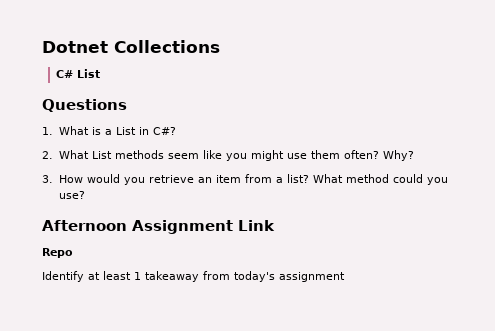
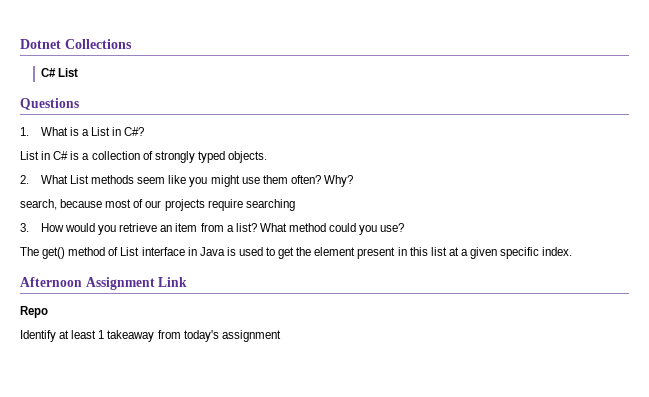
(176, 131) none -> [20,151,267,163] // List in C# is a collection of strongly typed objects.
(414, 155) none -> [20,199,295,211] // search, because most of our projects require searching
(85, 195) none -> [20,247,573,259] // The get() method of List interface in Java is used to get the element present in this list at a given specific index.

